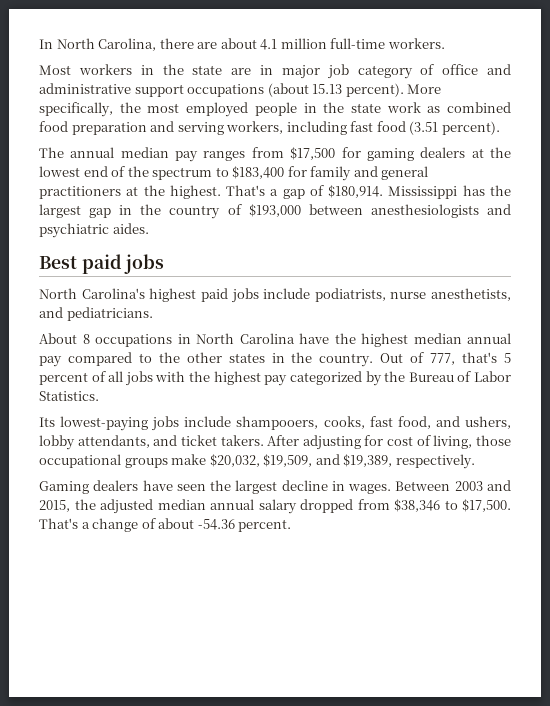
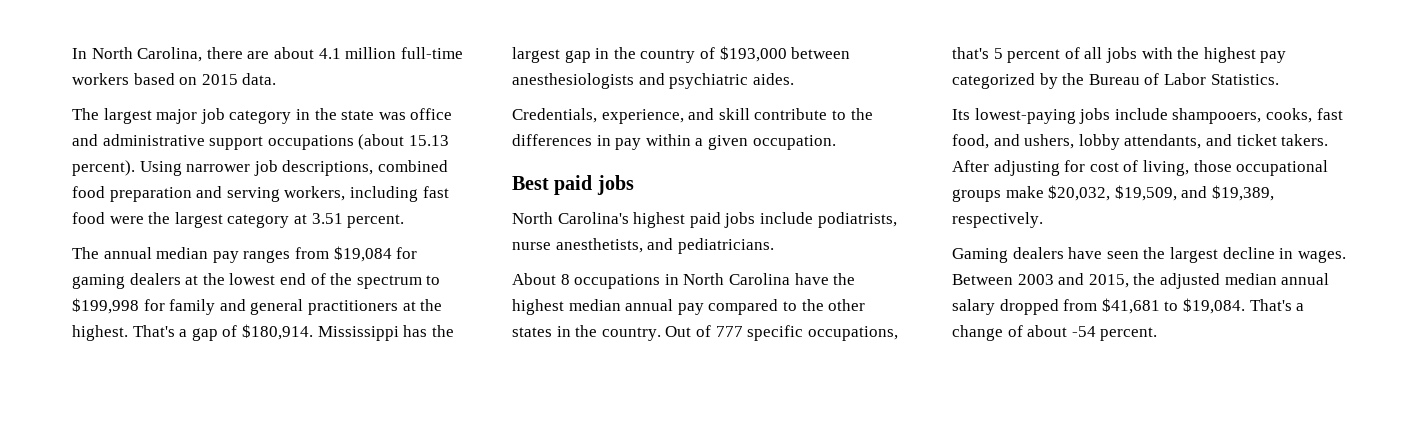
[387,38,445,49] [39,64,435,79] workers. // Most workers in the state are in major job category of -> [72,73,277,85] [72,108,406,124] workers based on 2015 data. // The largest major job category in the state was
[407,84,442,94] [39,102,441,117] More specifically, the most employed people in the state work as -> [139,160,374,176] Using narrower job descriptions,
[409,121,500,135] (3.51 percent). -> [109,212,405,228] were the largest category at 3.51 percent.
[290,147,336,160] $17,500 -> [333,246,392,262] $19,084
[232,166,285,179] $183,400 -> [72,298,139,314] $199,998
(149, 228) none -> [512,108,873,124] [512,134,836,150] // Credentials, experience, and skill contribute to the differences in pay within a given occupation.
[430,353,456,365] 777, -> [715,325,898,341] 777 specific occupations,
[394,499,511,512] $38,346 to $17,500. -> [1101,298,1245,314] $41,681 to $19,084.
[197,519,235,530] -54.36 -> [1071,326,1096,337] -54

